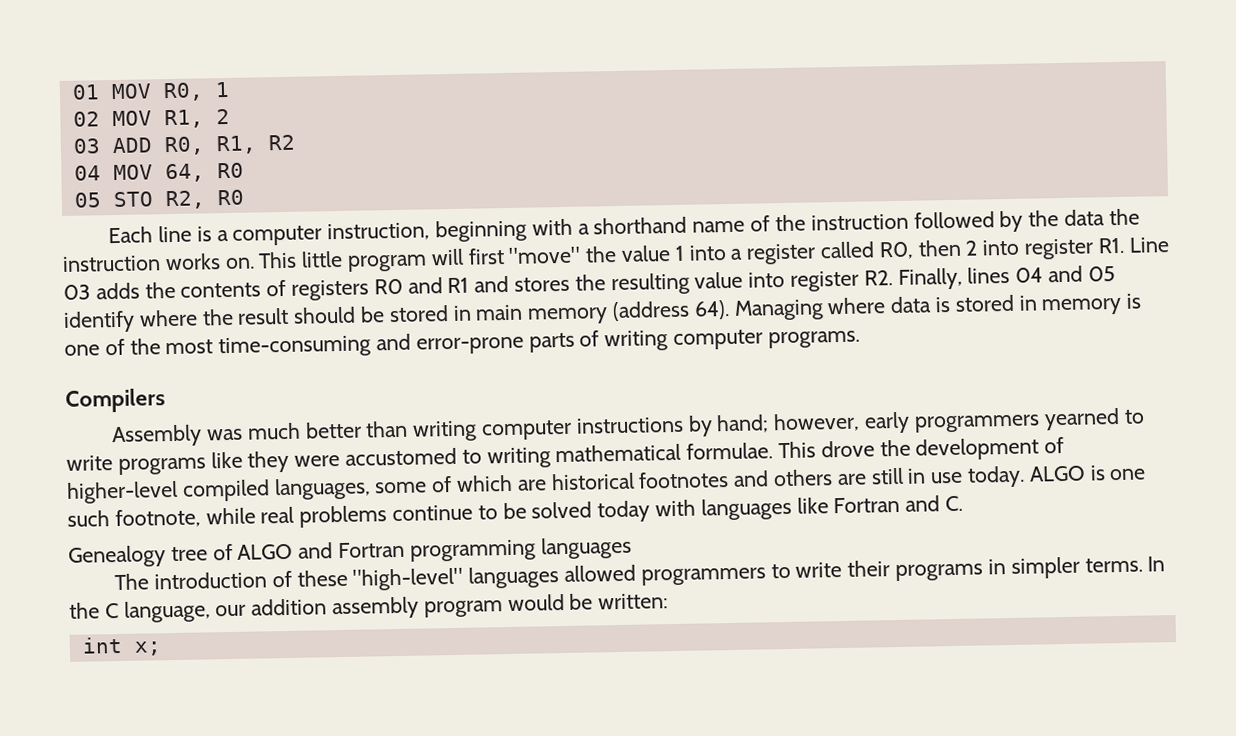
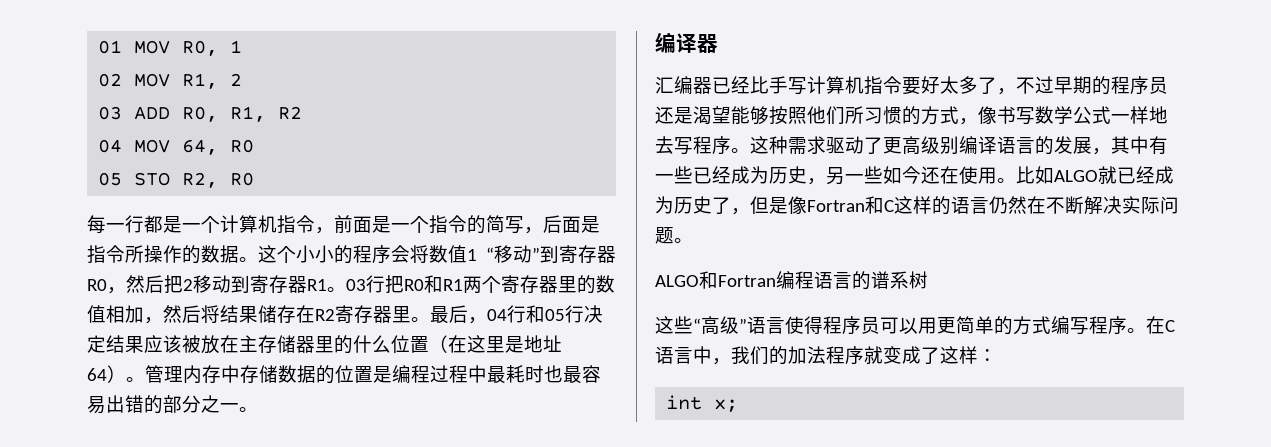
[108,208,1140,246] [62,237,1170,272] [63,265,1116,301] [63,293,1143,333] [64,329,860,359] [65,388,166,413] [111,408,1145,448] [66,436,1065,476] [66,465,1147,504] [67,495,964,529] [68,536,632,568] [114,556,1166,591] [69,593,669,623] Each line is a computer instruction, beginning with a shorthand name of the instruction followed by the data the instruction works on. This little program will first "move" the value 1 into a register called R0, then 2 into register R1. Line 03 adds the contents of registers R0 and R1 and stores the resulting value into register R2. Finally, lines 04 and 05 identify where the result should be stored in main memory (address 64). Managing where data is stored in memory is one of the most time-consuming and error-prone parts of writing computer programs. // Compilers // Assembly was much better than writing computer instructions by hand; however, early programmers yearned to write programs like they were accustomed to writing mathematical formulae. This drove the development of higher-level compiled languages, some of which are historical footnotes and others are still in use today. ALGO is one such footnote, while real problems continue to be solved today with languages like Fortran and C. // Genealogy tree of ALGO and Fortran programming languages // The introduction of these "high-level" languages allowed programmers to write their programs in simpler terms. In the C language, our addition assembly program would be written: -> [87,215,600,234] [87,245,616,264] [87,275,615,294] [87,305,603,324] [87,335,562,354] [87,365,601,384] [87,395,258,414] [655,32,718,53] [655,76,1168,95] [655,106,1168,125] [655,136,1168,155] [655,166,1174,185] [655,196,1179,215] [655,227,693,244] [655,271,928,290] [655,316,1175,335] [655,346,997,365] 每一行都是一个计算机指令，前面是一个指令的简写，后面是指令所操作的数据。这个小小的程序会将数值1 “移动”到寄存器R0，然后把2移动到寄存器R1。03行把R0和R1两个寄存器里的数值相加，然后将结果储存在R2寄存器里。最后，04行和05行决定结果应该被放在主存储器里的什么位置（在这里是地址64）。管理内存中存储数据的位置是编程过程中最耗时也最容易出错的部分之一。 // 编译器 // 汇编器已经比手写计算机指令要好太多了，不过早期的程序员还是渴望能够按照他们所习惯的方式，像书写数学公式一样地去写程序。这种需求驱动了更高级别编译语言的发展，其中有一些已经成为历史，另一些如今还在使用。比如ALGO就已经成为历史了，但是像Fortran和C这样的语言仍然在不断解决实际问题。 // ALGO和Fortran编程语言的谱系树 // 这些“高级”语言使得程序员可以用更简单的方式编写程序。在C语言中，我们的加法程序就变成了这样：

